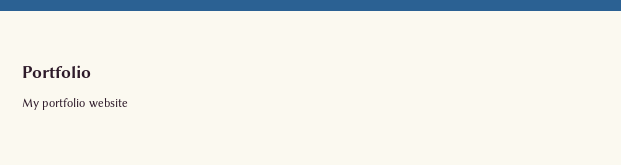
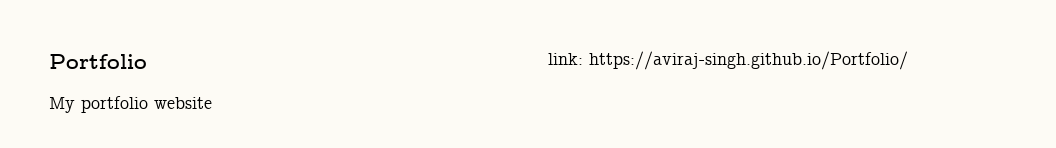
(128, 103) none -> [548,51,908,70] // link: https://aviraj-singh.github.io/Portfolio/

